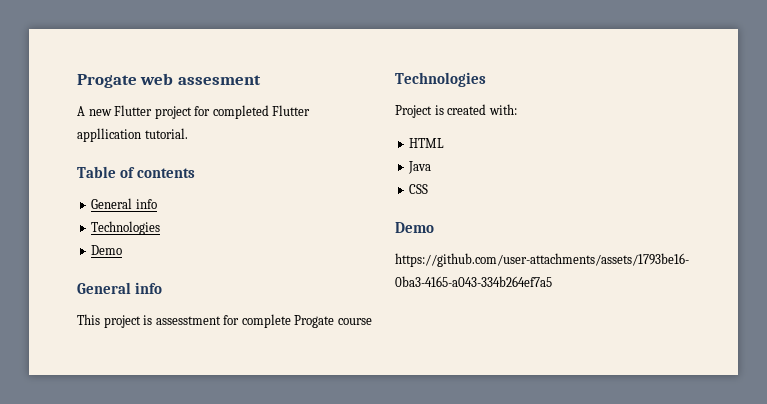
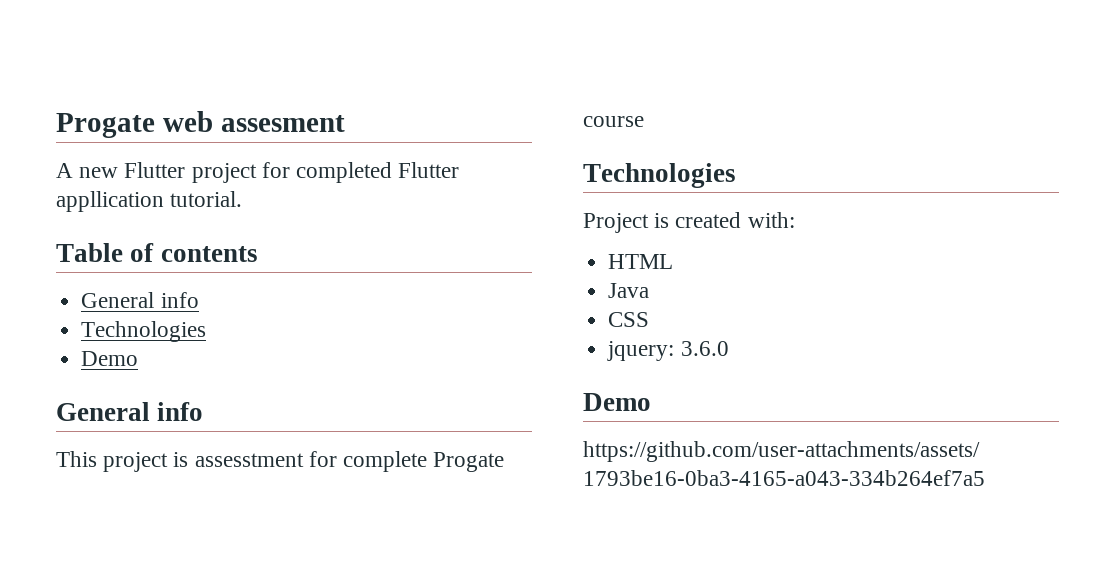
(429, 189) none -> [607,341,729,361] // jquery: 3.6.0

